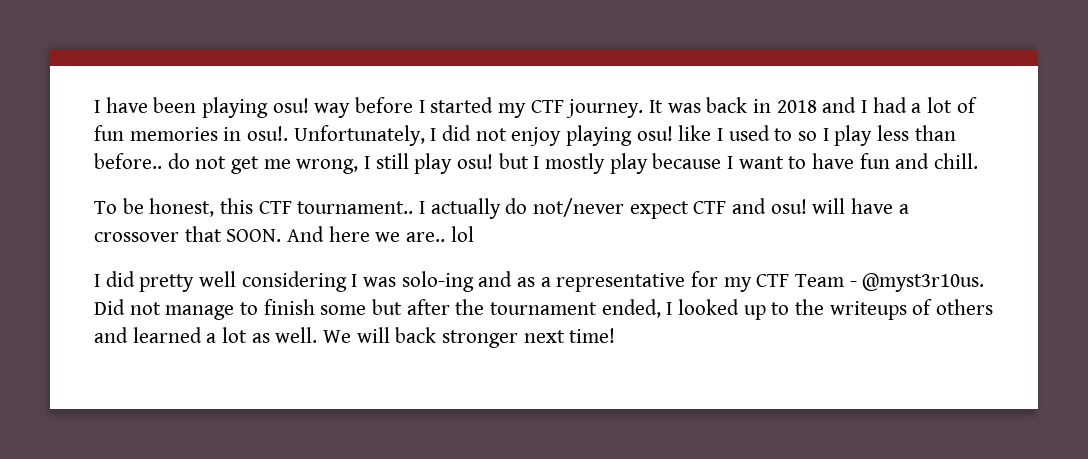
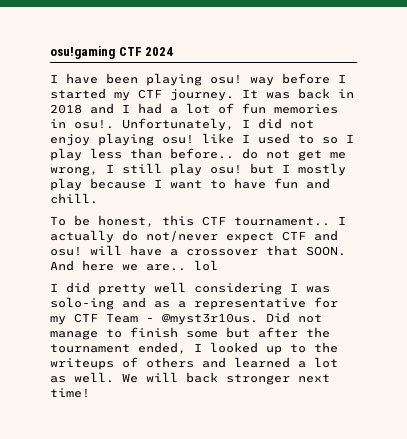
(94, 106) none -> [50,46,174,59] osu!gaming CTF 2024 //

